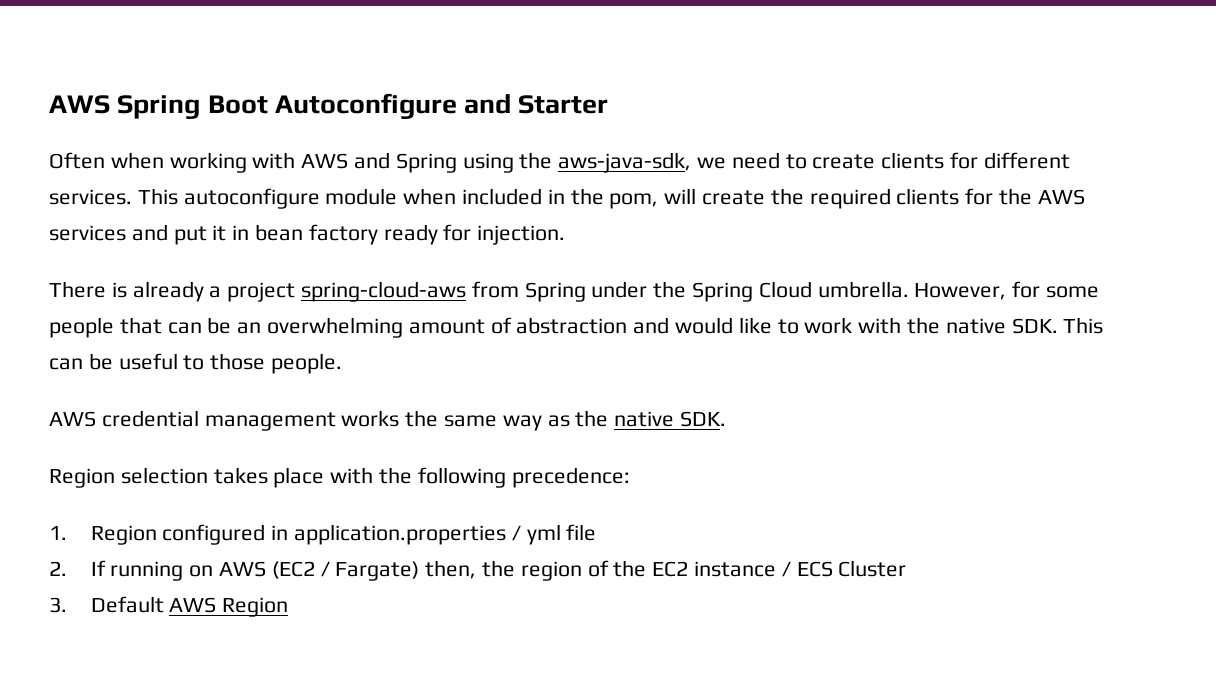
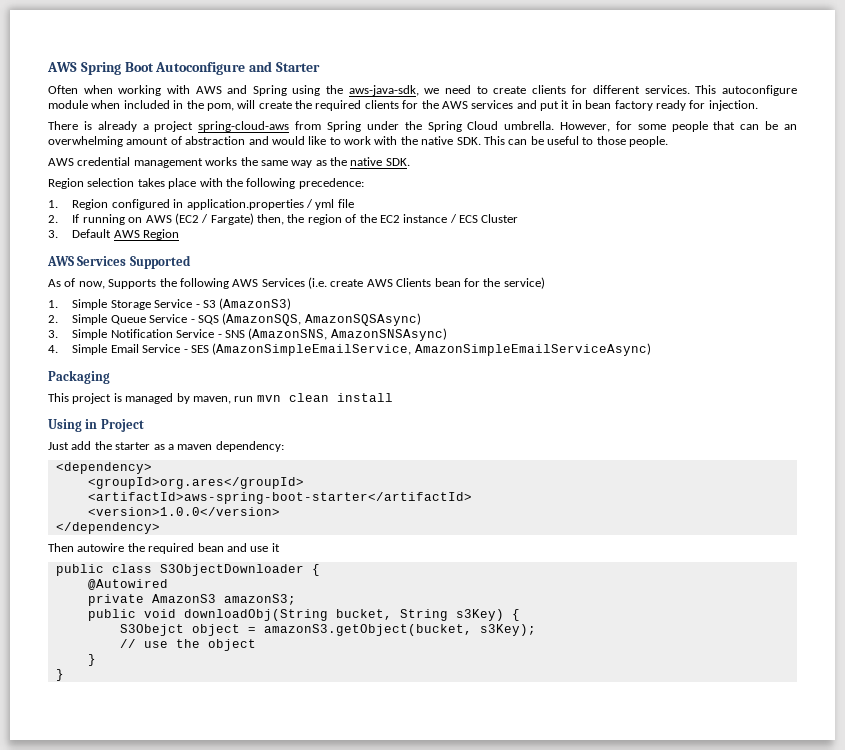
(289, 607) none -> [47,255,191,269] [48,277,545,289] [48,298,292,310] [48,313,421,326] [48,328,447,341] [48,343,651,356] [48,370,110,384] [48,393,393,404] [48,419,144,432] [48,441,284,452] [55,462,152,474] [87,477,304,489] [87,492,472,504] [87,507,280,516] [55,522,160,534] [48,543,280,554] [55,564,320,576] [87,579,168,590] [87,594,296,606] [87,609,520,621] [119,624,536,636] [119,639,256,651] [87,654,96,666] [55,669,64,681] // AWS Services Supported // As of now, Supports the following AWS Services (i.e. create AWS Clients bean for the service) // 1. Simple Storage Service - S3 (AmazonS3) // 2. Simple Queue Service - SQS (AmazonSQS, AmazonSQSAsync) // 3. Simple Notification Service - SNS (AmazonSNS, AmazonSNSAsync) // 4. Simple Email Service - SES (AmazonSimpleEmailService, AmazonSimpleEmailServiceAsync) // Packaging // This project is managed by maven, run mvn clean install // Using in Project // Just add the starter as a maven dependency: // <dependency> // <groupId>org.ares</groupId> // <artifactId>aws-spring-boot-starter</artifactId> // <version>1.0.0</version> // </dependency> // Then autowire the required bean and use it // public class S3ObjectDownloader { // @Autowired // private AmazonS3 amazonS3; // public void downloadObj(String bucket, String s3Key) { // S3Obejct object = amazonS3.getObject(bucket, s3Key); // // use the object // } // }

